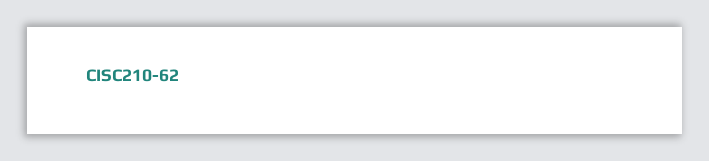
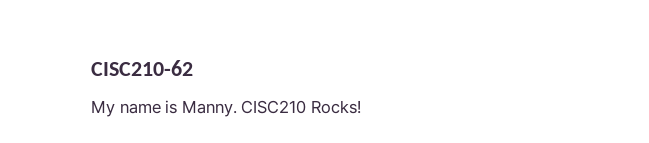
(179, 75) none -> [91,100,361,117] // My name is Manny. CISC210 Rocks!

